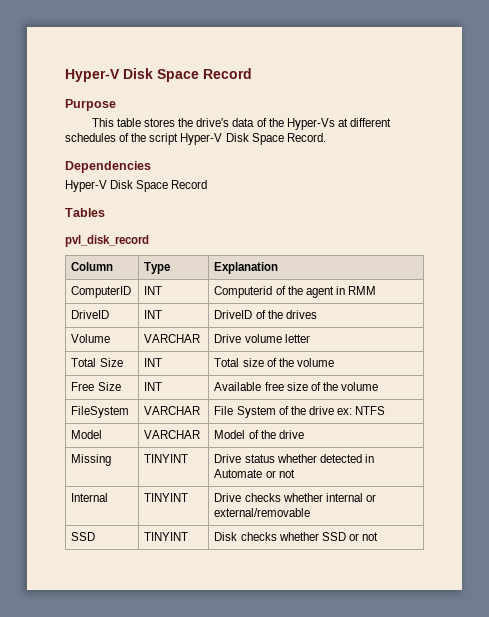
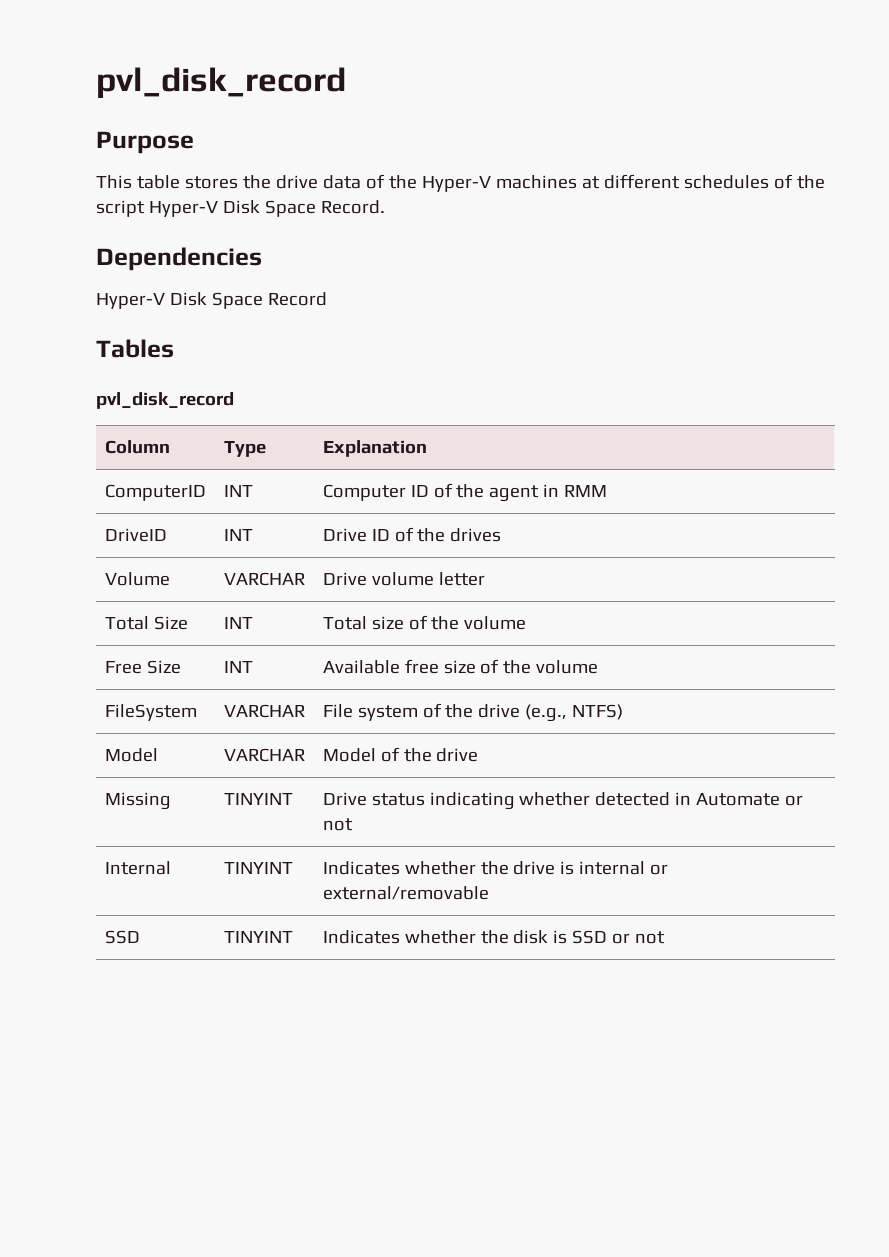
[65,68,252,82] Hyper-V Disk Space Record -> [96,67,346,98] pvl_disk_record
[196,118,230,127] drive's -> [275,175,318,189] drive
[286,118,335,130] Hyper-Vs -> [421,175,577,192] Hyper-V machines
[214,286,273,298] Computerid -> [322,484,429,501] Computer ID
[214,310,253,319] DriveID -> [322,528,390,542] Drive ID
[236,406,386,418] System of the drive ex: NTFS -> [357,703,624,722] system of the drive (e.g., NTFS)
(275, 458) none -> [429,792,515,810] indicating
[214,493,323,502] Drive checks whether -> [322,861,575,875] Indicates whether the drive is
[214,532,319,541] Disk checks whether -> [322,930,568,944] Indicates whether the disk is

